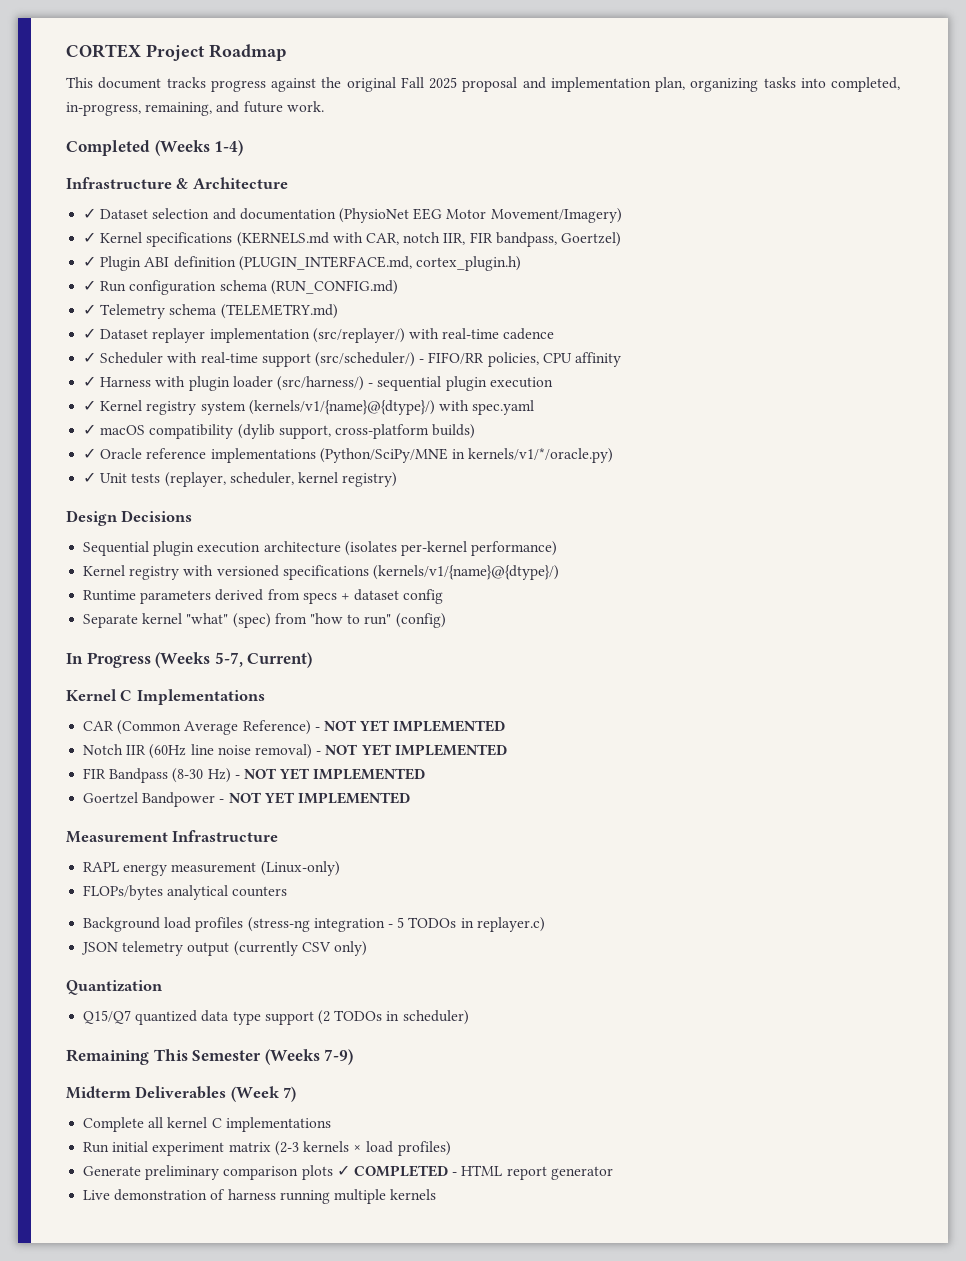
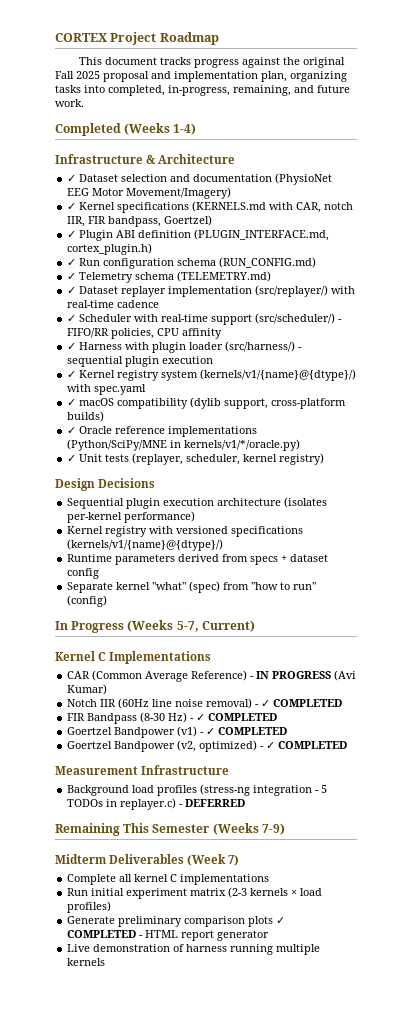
[323,720,506,732] NOT YET IMPLEMENTED -> [256,670,357,681] [67,684,108,695] IN PROGRESS (Avi Kumar)
[325,744,507,756] NOT YET IMPLEMENTED -> [261,699,343,707] ✓ COMPLETED
[243,768,426,780] [83,792,410,807] [66,830,279,843] [83,861,340,876] [83,885,288,900] NOT YET IMPLEMENTED // Goertzel Bandpower - NOT YET IMPLEMENTED // Measurement Infrastructure // RAPL energy measurement (Linux-only) // FLOPs/bytes analytical counters -> [196,713,278,721] [67,726,288,738] [67,740,348,752] [55,765,230,775] ✓ COMPLETED // Goertzel Bandpower (v1) - ✓ COMPLETED // Goertzel Bandpower (v2, optimized) - ✓ COMPLETED // Measurement Infrastructure
[81,941,367,956] [66,980,163,995] [83,1010,469,1025] // JSON telemetry output (currently CSV only) // Quantization // Q15/Q7 quantized data type support (2 TODOs in scheduler) -> [179,799,246,807] - DEFERRED

